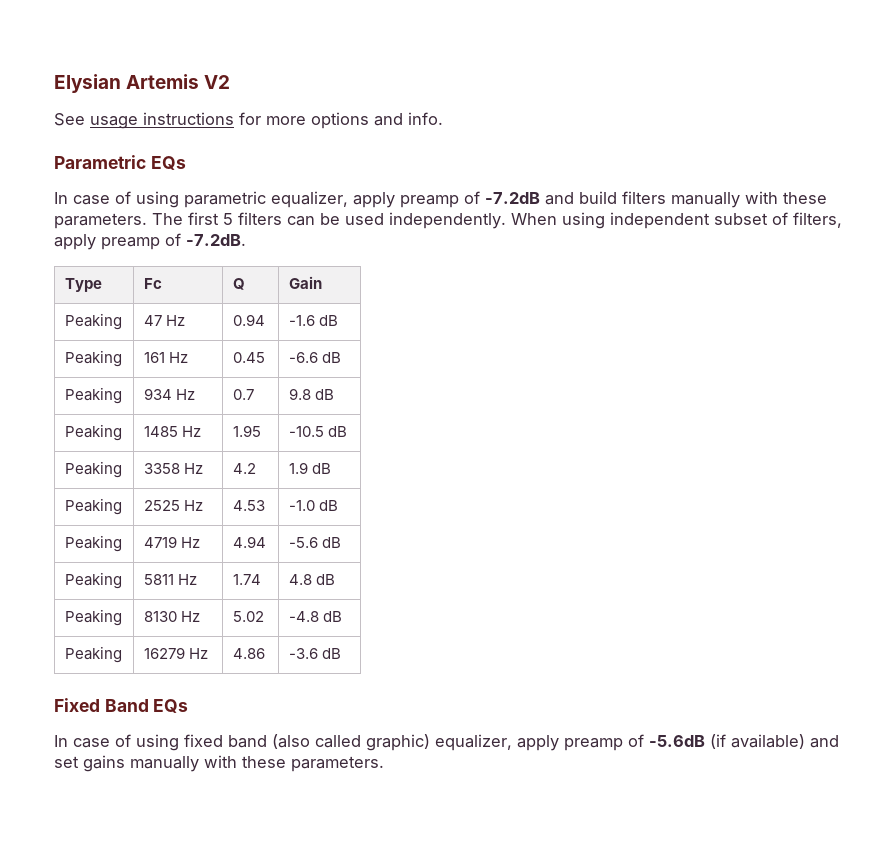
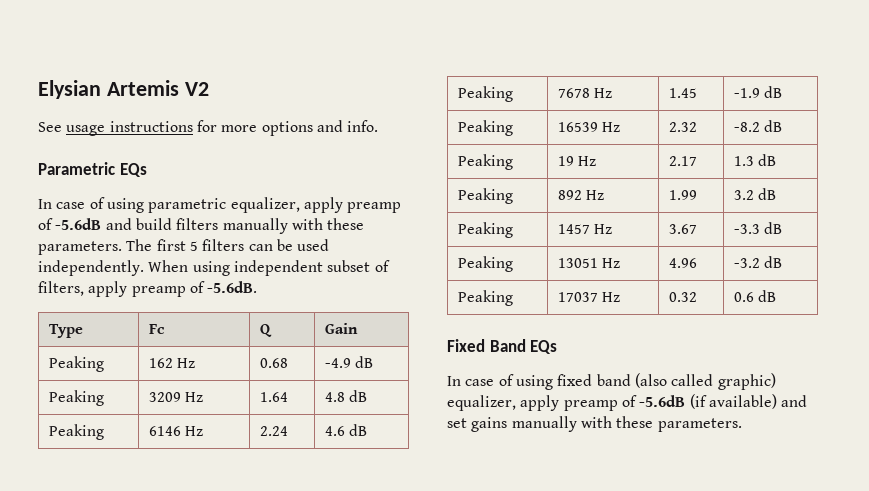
[485,192,540,204] -7.2dB -> [55,218,102,230] -5.6dB
[186,234,246,246] -7.2dB. -> [207,281,258,293] -5.6dB.
[143,315,186,326] [232,314,265,326] [288,315,339,326] [64,350,122,367] [143,352,189,363] [232,352,265,363] [288,352,342,363] [64,387,122,404] [143,388,196,400] [232,389,254,400] [288,388,335,400] [64,424,122,441] [143,426,202,437] [232,425,261,437] [288,426,348,437] [64,461,122,478] [143,463,204,474] [232,463,256,474] [288,462,332,474] [64,498,122,515] [143,500,204,511] [232,500,265,511] [288,500,339,511] [64,535,122,552] [143,536,201,548] [232,536,266,548] [288,537,342,548] [64,572,122,589] [143,574,198,585] [232,574,261,585] 47 Hz | 0.94 | -1.6 dB // Peaking | 161 Hz | 0.45 | -6.6 dB // Peaking | 934 Hz | 0.7 | 9.8 dB // Peaking | 1485 Hz | 1.95 | -10.5 dB // Peaking | 3358 Hz | 4.2 | 1.9 dB // Peaking | 2525 Hz | 4.53 | -1.0 dB // Peaking | 4719 Hz | 4.94 | -5.6 dB // Peaking | 5811 Hz | 1.74 -> [148,358,196,368] [259,358,288,368] [324,356,374,368] [48,390,104,406] [148,392,204,402] [259,392,288,402] 162 Hz | 0.68 | -4.9 dB // Peaking | 3209 Hz | 1.64
[143,611,201,622] [232,611,264,622] [288,611,343,622] [64,646,122,663] [143,647,209,659] [232,648,265,659] [288,648,318,659] 8130 Hz | 5.02 | -4.8 dB // Peaking | 16279 Hz | 4.86 | -3.6 -> [148,426,204,436] [259,426,288,436] [324,424,368,436] [457,86,513,102] [557,88,613,98] [668,88,697,98] [733,86,783,98] [457,120,513,136] [557,122,621,132] [668,122,697,132] [733,120,783,132] [457,154,513,170] [557,156,597,166] [668,156,697,166] [733,154,777,166] [457,188,513,204] [557,190,605,200] [668,190,697,200] [733,188,777,200] [457,222,513,238] [557,224,613,234] [668,224,697,234] [733,222,783,234] [457,256,513,272] [557,258,621,268] [668,258,697,268] [733,256,783,268] [457,290,513,306] [557,292,621,302] [668,292,697,302] [733,292,754,302] 6146 Hz | 2.24 | 4.6 dB // Peaking | 7678 Hz | 1.45 | -1.9 dB // Peaking | 16539 Hz | 2.32 | -8.2 dB // Peaking | 19 Hz | 2.17 | 1.3 dB // Peaking | 892 Hz | 1.99 | 3.2 dB // Peaking | 1457 Hz | 3.67 | -3.3 dB // Peaking | 13051 Hz | 4.96 | -3.2 dB // Peaking | 17037 Hz | 0.32 | 0.6

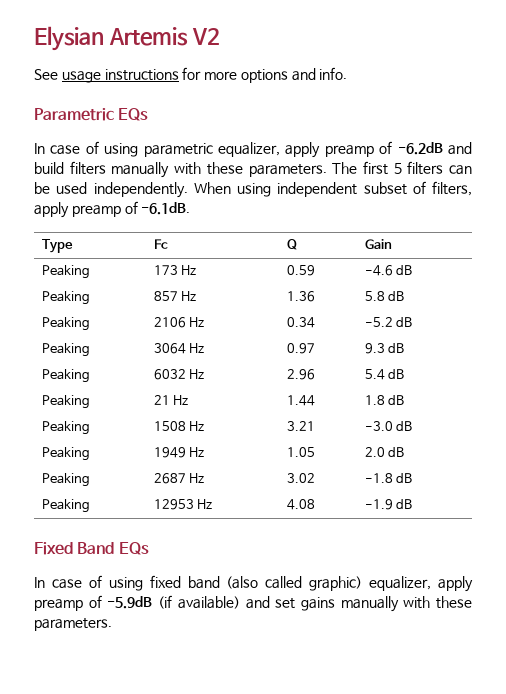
[55,218,102,230] -5.6dB -> [397,142,443,155] -6.2dB
[207,281,258,293] -5.6dB. -> [141,202,191,215] -6.1dB.
[148,358,196,368] [259,358,288,368] [324,356,374,368] [48,390,104,406] [148,392,204,402] [259,392,288,402] [324,390,368,402] [48,424,104,440] [148,426,204,436] [259,426,288,436] [324,424,368,436] [457,86,513,102] [557,88,613,98] [668,88,697,98] [733,86,783,98] [457,120,513,136] [557,122,621,132] [668,122,697,132] [733,120,783,132] [457,154,513,170] [557,156,597,166] [668,156,697,166] [733,154,777,166] [457,188,513,204] [557,190,605,200] [668,190,697,200] [733,188,777,200] [457,222,513,238] [557,224,613,234] [668,224,697,234] [733,222,783,234] [457,256,513,272] [557,258,621,268] [668,258,697,268] [733,256,783,268] [457,290,513,306] [557,292,621,302] [668,292,697,302] [733,292,754,302] 162 Hz | 0.68 | -4.9 dB // Peaking | 3209 Hz | 1.64 | 4.8 dB // Peaking | 6146 Hz | 2.24 | 4.6 dB // Peaking | 7678 Hz | 1.45 | -1.9 dB // Peaking | 16539 Hz | 2.32 | -8.2 dB // Peaking | 19 Hz | 2.17 | 1.3 dB // Peaking | 892 Hz | 1.99 | 3.2 dB // Peaking | 1457 Hz | 3.67 | -3.3 dB // Peaking | 13051 Hz | 4.96 | -3.2 dB // Peaking | 17037 Hz | 0.32 | 0.6 -> [153,265,197,275] [286,265,315,276] [364,265,413,276] [41,291,90,305] [153,291,197,301] [286,291,315,302] [364,291,405,301] [41,317,90,331] [153,317,205,328] [286,317,315,328] [364,317,413,327] [41,343,90,357] [153,343,205,354] [286,343,315,354] [364,343,405,354] [41,369,90,383] [153,369,205,380] [286,369,315,380] [364,369,405,380] [41,395,90,409] [153,395,189,405] [286,395,315,406] [364,395,405,405] [41,421,90,435] [153,421,205,431] [286,421,315,431] [364,421,413,431] [41,447,90,461] [153,447,205,458] [286,447,315,457] [364,447,405,457] [41,473,90,487] [153,473,205,484] [286,473,315,483] [364,473,413,483] [41,499,90,513] [153,499,213,510] [286,499,315,510] [364,499,393,510] 173 Hz | 0.59 | -4.6 dB // Peaking | 857 Hz | 1.36 | 5.8 dB // Peaking | 2106 Hz | 0.34 | -5.2 dB // Peaking | 3064 Hz | 0.97 | 9.3 dB // Peaking | 6032 Hz | 2.96 | 5.4 dB // Peaking | 21 Hz | 1.44 | 1.8 dB // Peaking | 1508 Hz | 3.21 | -3.0 dB // Peaking | 1949 Hz | 1.05 | 2.0 dB // Peaking | 2687 Hz | 3.02 | -1.8 dB // Peaking | 12953 Hz | 4.08 | -1.9
[639,395,686,407] -5.6dB -> [107,596,153,609] -5.9dB

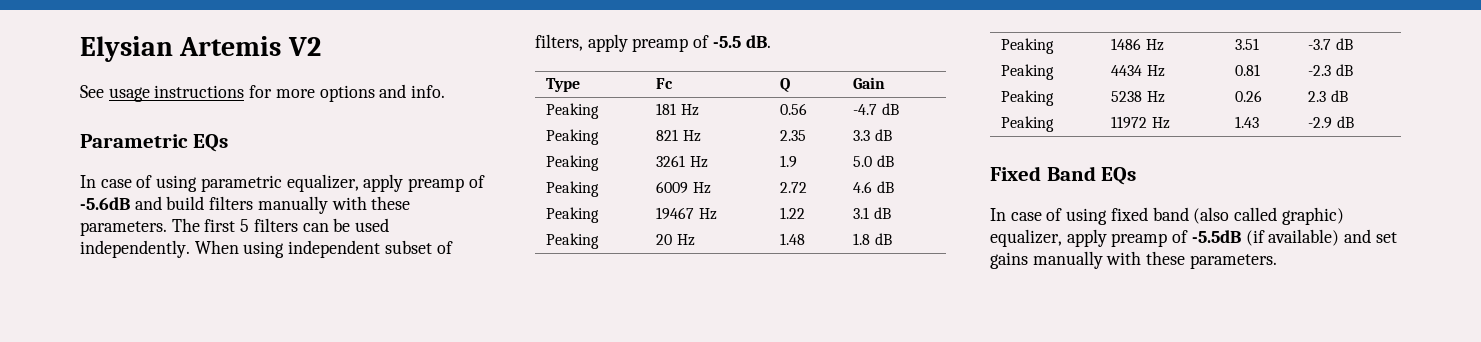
[397,142,443,155] -6.2dB -> [80,197,130,210] -5.6dB
[141,202,191,215] -6.1dB. -> [712,35,771,48] -5.5 dB.
[153,265,197,275] [286,265,315,276] [364,265,413,276] [41,291,90,305] [153,291,197,301] [286,291,315,302] [364,291,405,301] [41,317,90,331] [153,317,205,328] [286,317,315,328] [364,317,413,327] [41,343,90,357] [153,343,205,354] [286,343,315,354] [364,343,405,354] [41,369,90,383] [153,369,205,380] [286,369,315,380] [364,369,405,380] [41,395,90,409] [153,395,189,405] [286,395,315,406] 173 Hz | 0.59 | -4.6 dB // Peaking | 857 Hz | 1.36 | 5.8 dB // Peaking | 2106 Hz | 0.34 | -5.2 dB // Peaking | 3064 Hz | 0.97 | 9.3 dB // Peaking | 6032 Hz | 2.96 | 5.4 dB // Peaking | 21 Hz | 1.44 -> [656,103,699,116] [780,103,808,115] [853,103,899,115] [546,129,600,145] [656,129,701,142] [780,130,807,141] [853,129,892,141] [546,155,600,171] [656,155,708,168] [780,155,798,168] [853,155,894,167] [546,181,600,197] [656,181,711,194] [780,182,808,193] [853,181,894,193] [546,207,600,223] [656,207,717,220] [780,207,806,219] [853,207,891,219] [546,233,600,249] [656,234,695,246] [780,233,806,245] 181 Hz | 0.56 | -4.7 dB // Peaking | 821 Hz | 2.35 | 3.3 dB // Peaking | 3261 Hz | 1.9 | 5.0 dB // Peaking | 6009 Hz | 2.72 | 4.6 dB // Peaking | 19467 Hz | 1.22 | 3.1 dB // Peaking | 20 Hz | 1.48
[153,421,205,431] [286,421,315,431] [364,421,413,431] [41,447,90,461] [153,447,205,458] [286,447,315,457] [364,447,405,457] [41,473,90,487] [153,473,205,484] [286,473,315,483] [364,473,413,483] [41,499,90,513] [153,499,213,510] [286,499,315,510] [364,499,393,510] 1508 Hz | 3.21 | -3.0 dB // Peaking | 1949 Hz | 1.05 | 2.0 dB // Peaking | 2687 Hz | 3.02 | -1.8 dB // Peaking | 12953 Hz | 4.08 | -1.9 -> [1111,38,1164,51] [1235,38,1260,50] [1308,38,1353,50] [1001,64,1055,80] [1111,65,1165,77] [1235,64,1261,76] [1308,64,1353,76] [1001,90,1055,106] [1111,91,1165,103] [1235,90,1263,102] [1308,90,1348,102] [1001,116,1055,132] [1111,116,1170,129] [1235,116,1260,128] [1308,117,1333,129] 1486 Hz | 3.51 | -3.7 dB // Peaking | 4434 Hz | 0.81 | -2.3 dB // Peaking | 5238 Hz | 0.26 | 2.3 dB // Peaking | 11972 Hz | 1.43 | -2.9
[107,596,153,609] -5.9dB -> [1191,230,1241,243] -5.5dB

